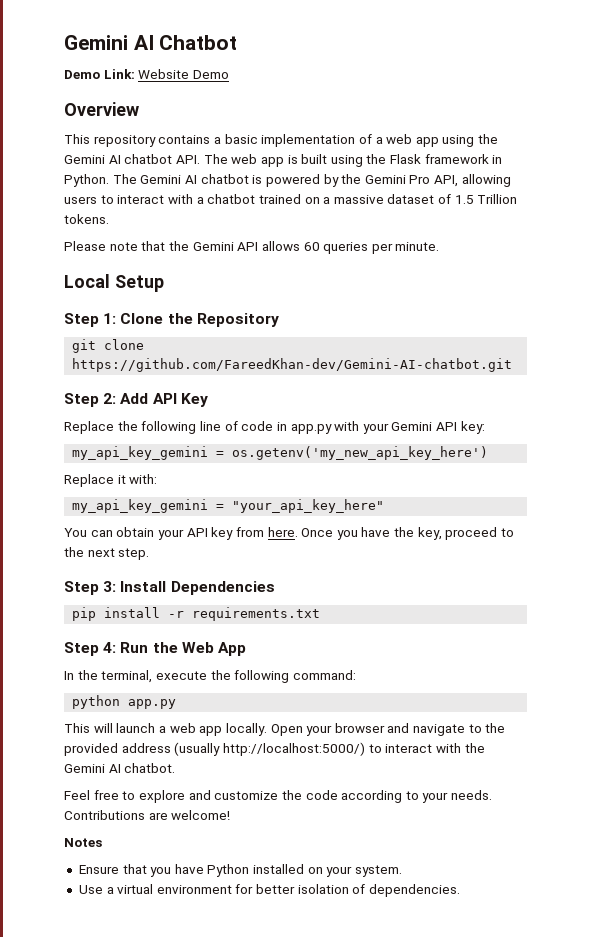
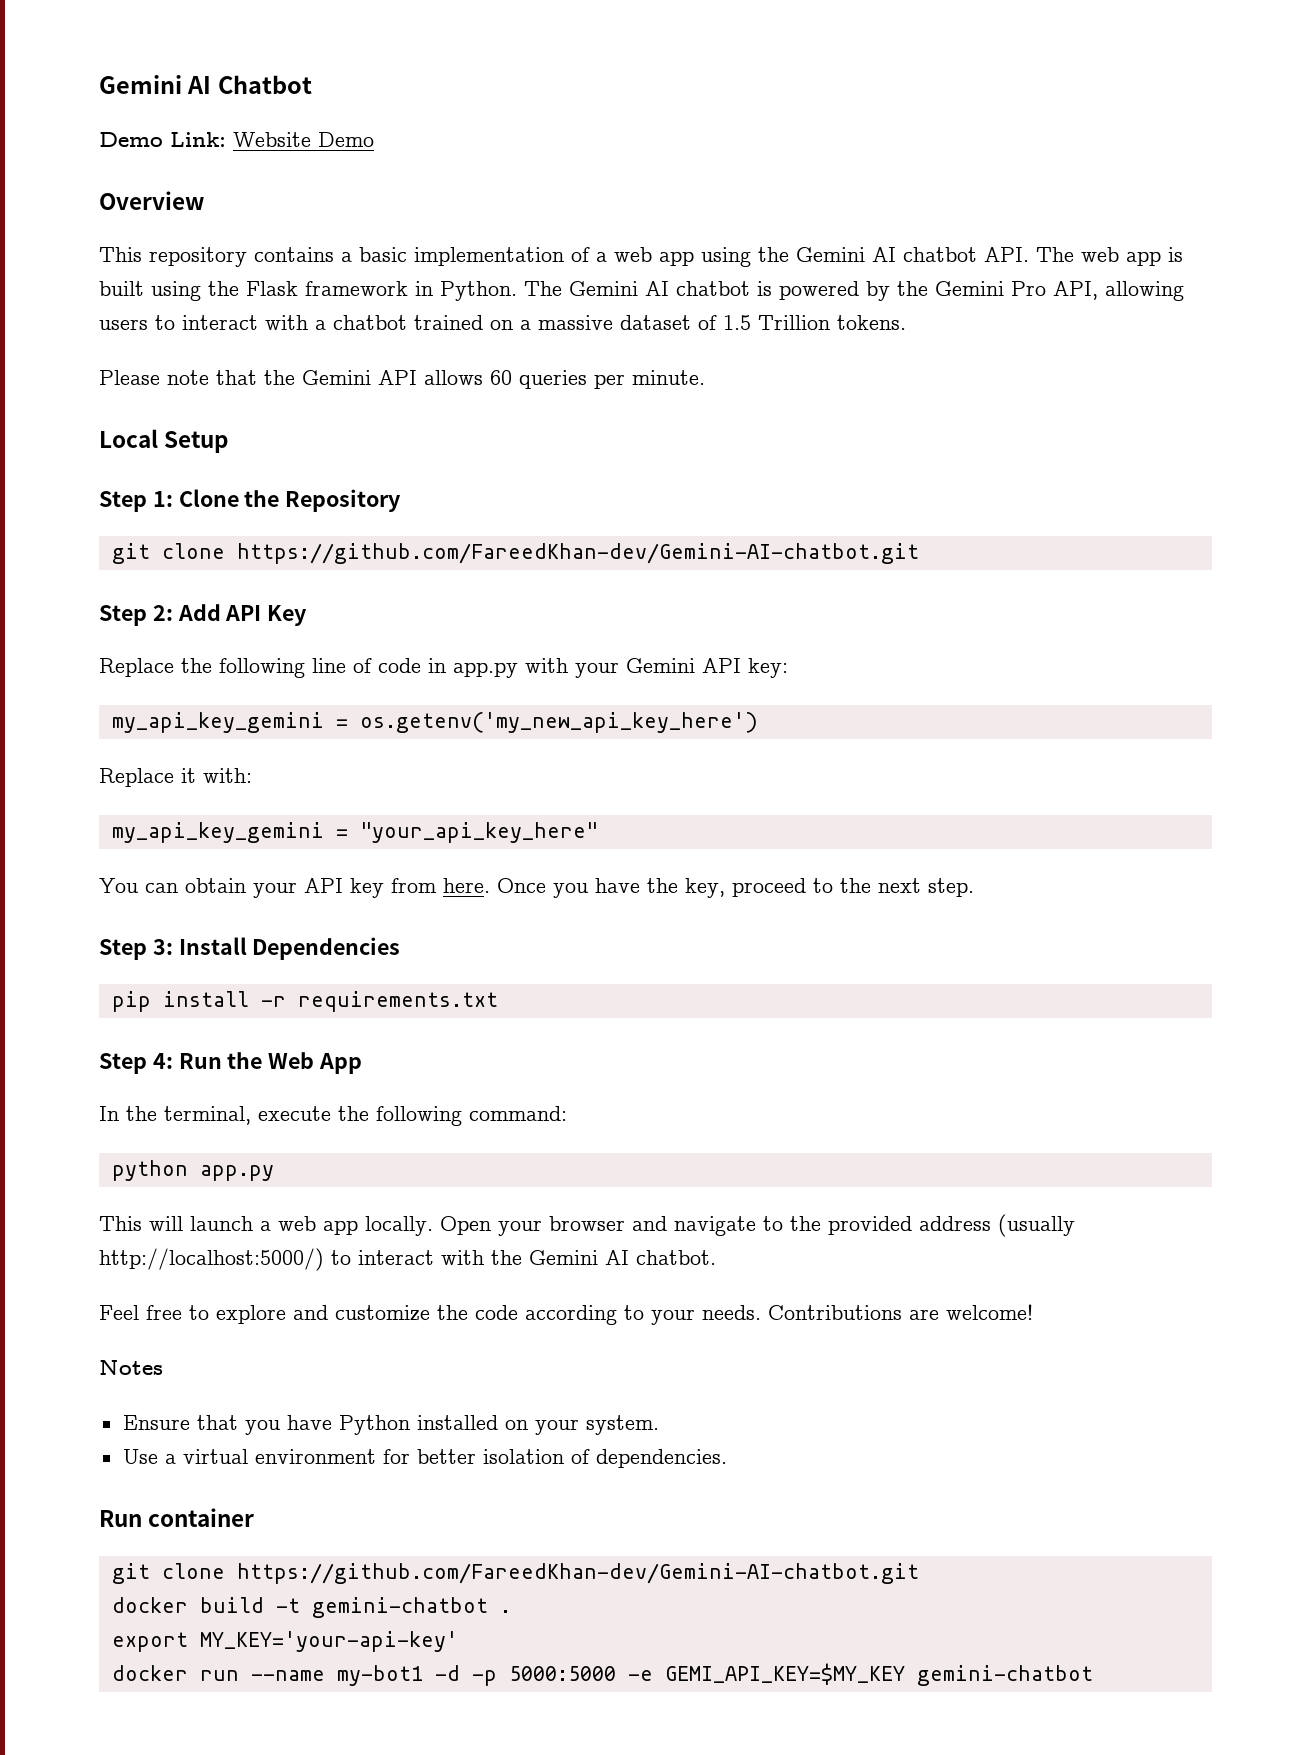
(461, 890) none -> [99,1508,255,1527] [111,1563,919,1584] [111,1597,511,1618] [111,1631,458,1652] [111,1663,1093,1686] // Run container // git clone https://github.com/FareedKhan-dev/Gemini-AI-chatbot.git // docker build -t gemini-chatbot . // export MY_KEY='your-api-key' // docker run --name my-bot1 -d -p 5000:5000 -e GEMI_API_KEY=$MY_KEY gemini-chatbot

